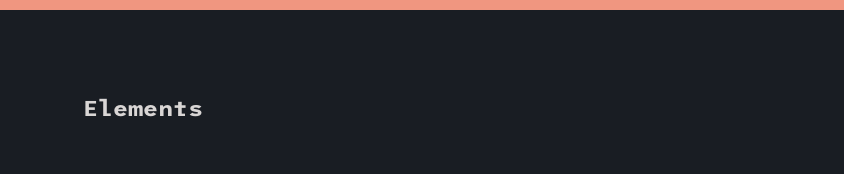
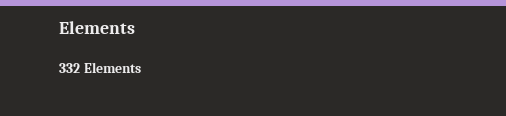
[83,98,203,117] Elements -> [59,21,135,34] [59,62,141,73] Elements // 332 Elements

